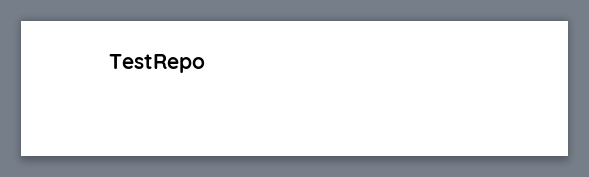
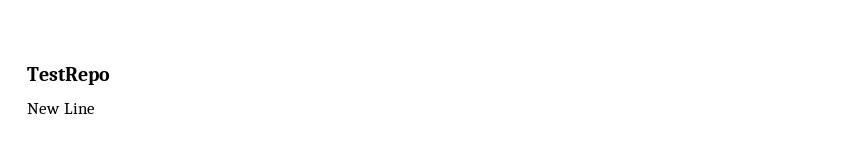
(205, 63) none -> [27,103,95,114] // New Line

